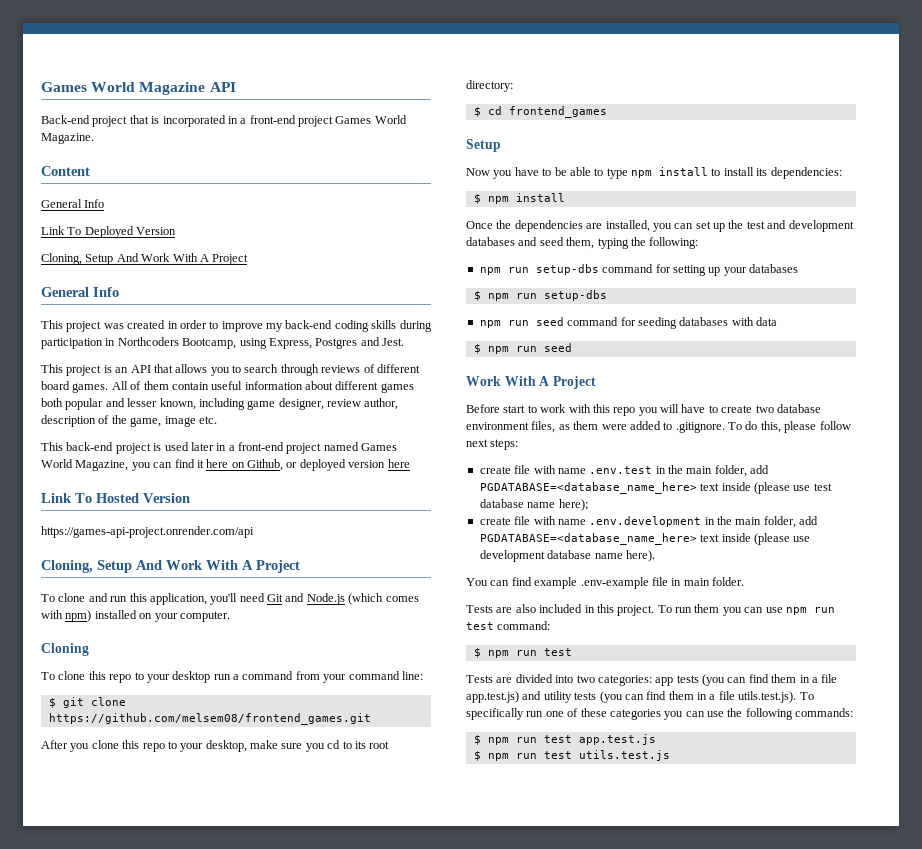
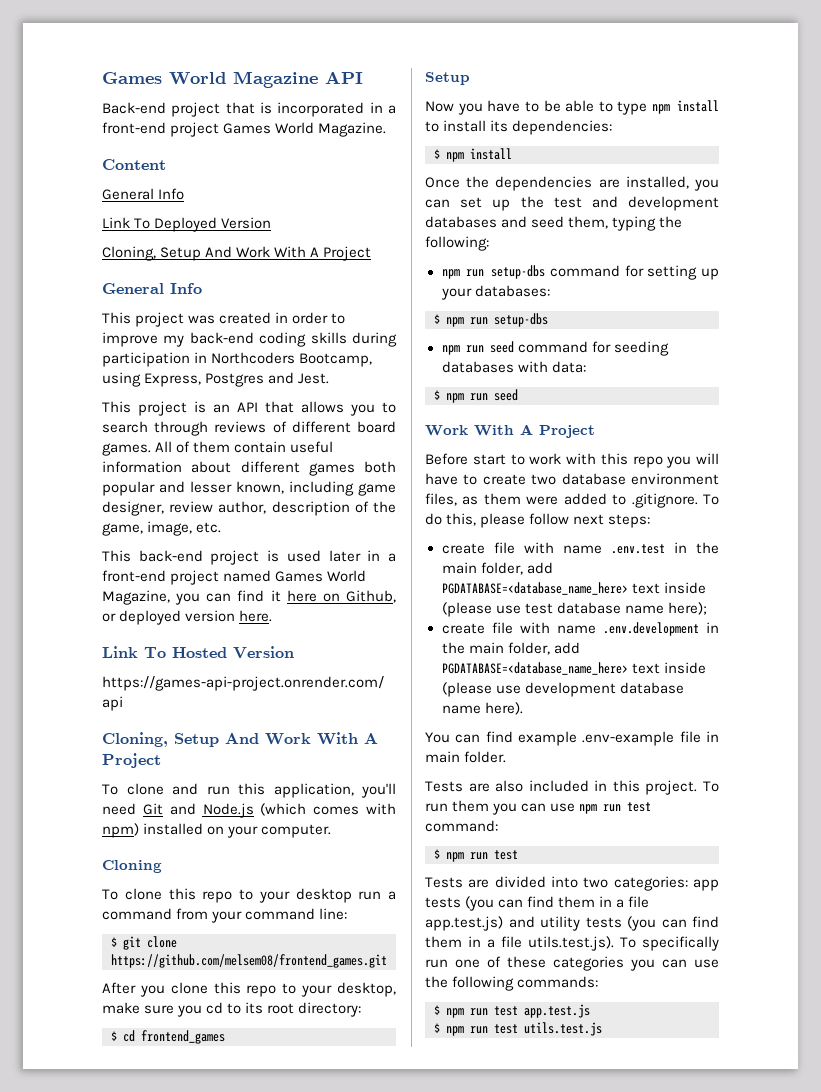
[164,416,196,427] image -> [147,521,193,536] image,
[387,459,410,468] here -> [239,610,273,622] here.
[749,264,798,273] databases -> [474,285,550,297] databases:
[756,317,777,326] data -> [551,361,586,373] data:

